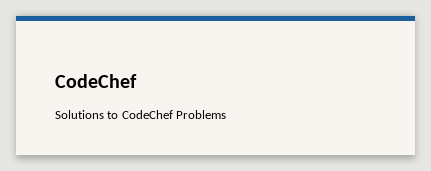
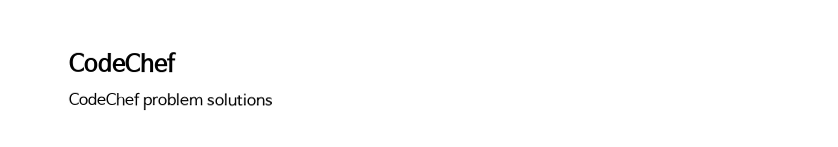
[55,110,227,119] Solutions to CodeChef Problems -> [68,91,274,111] CodeChef problem solutions

